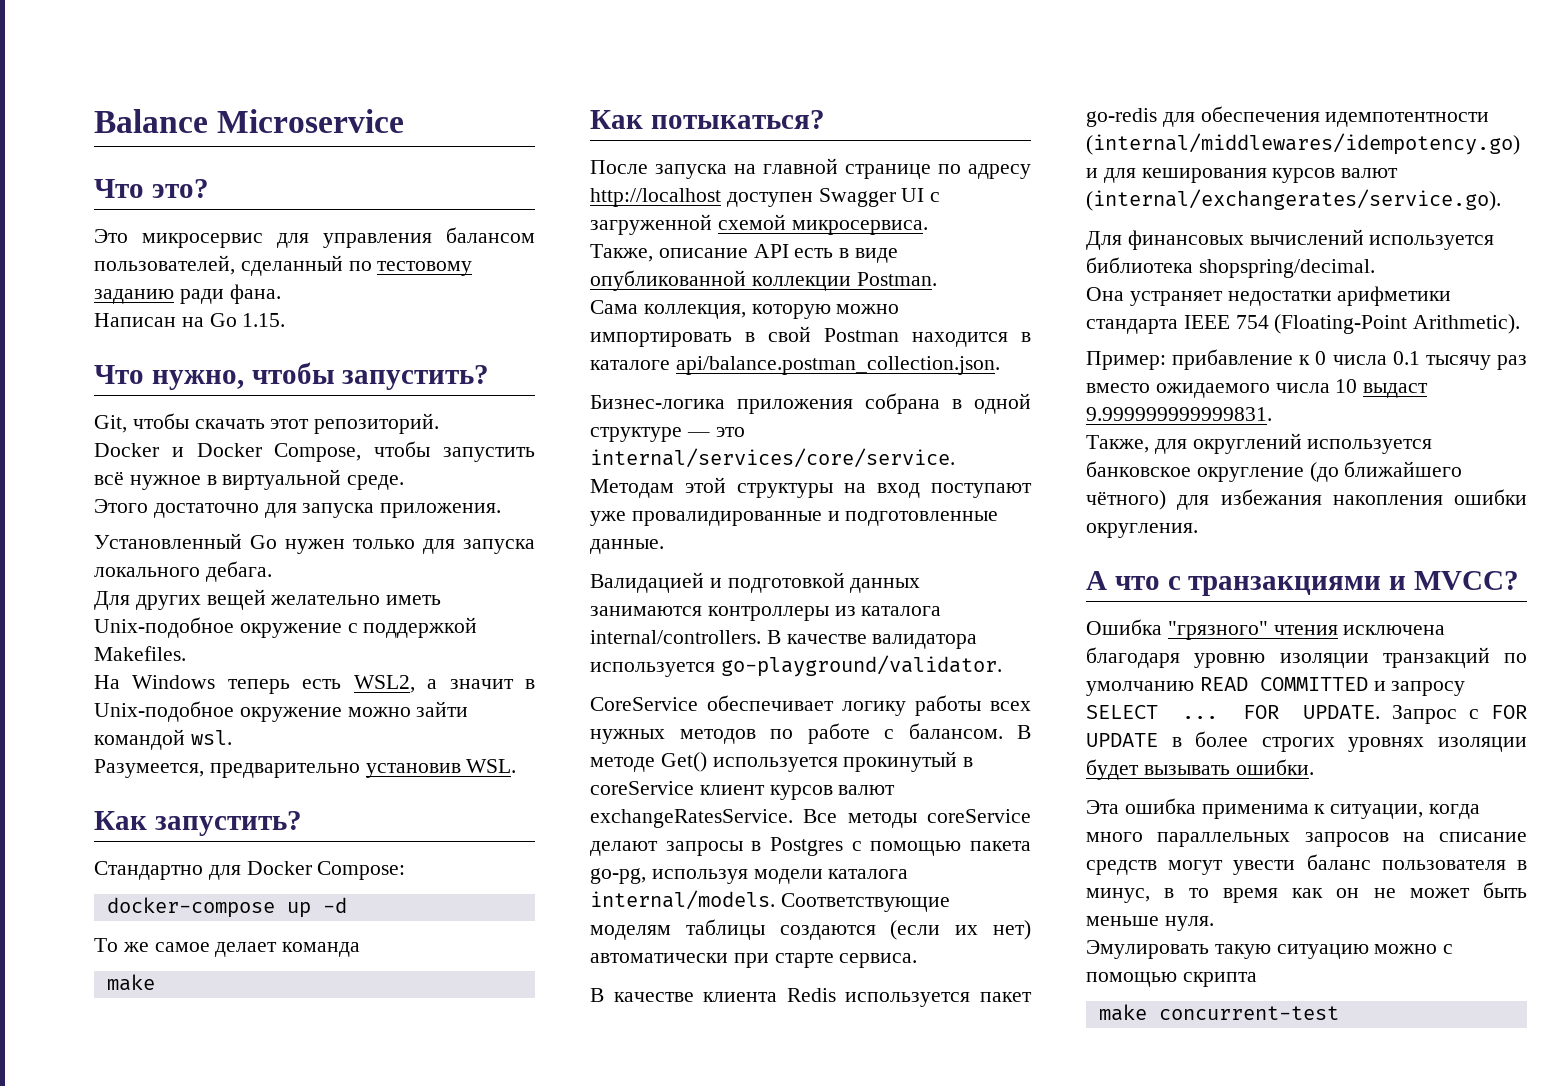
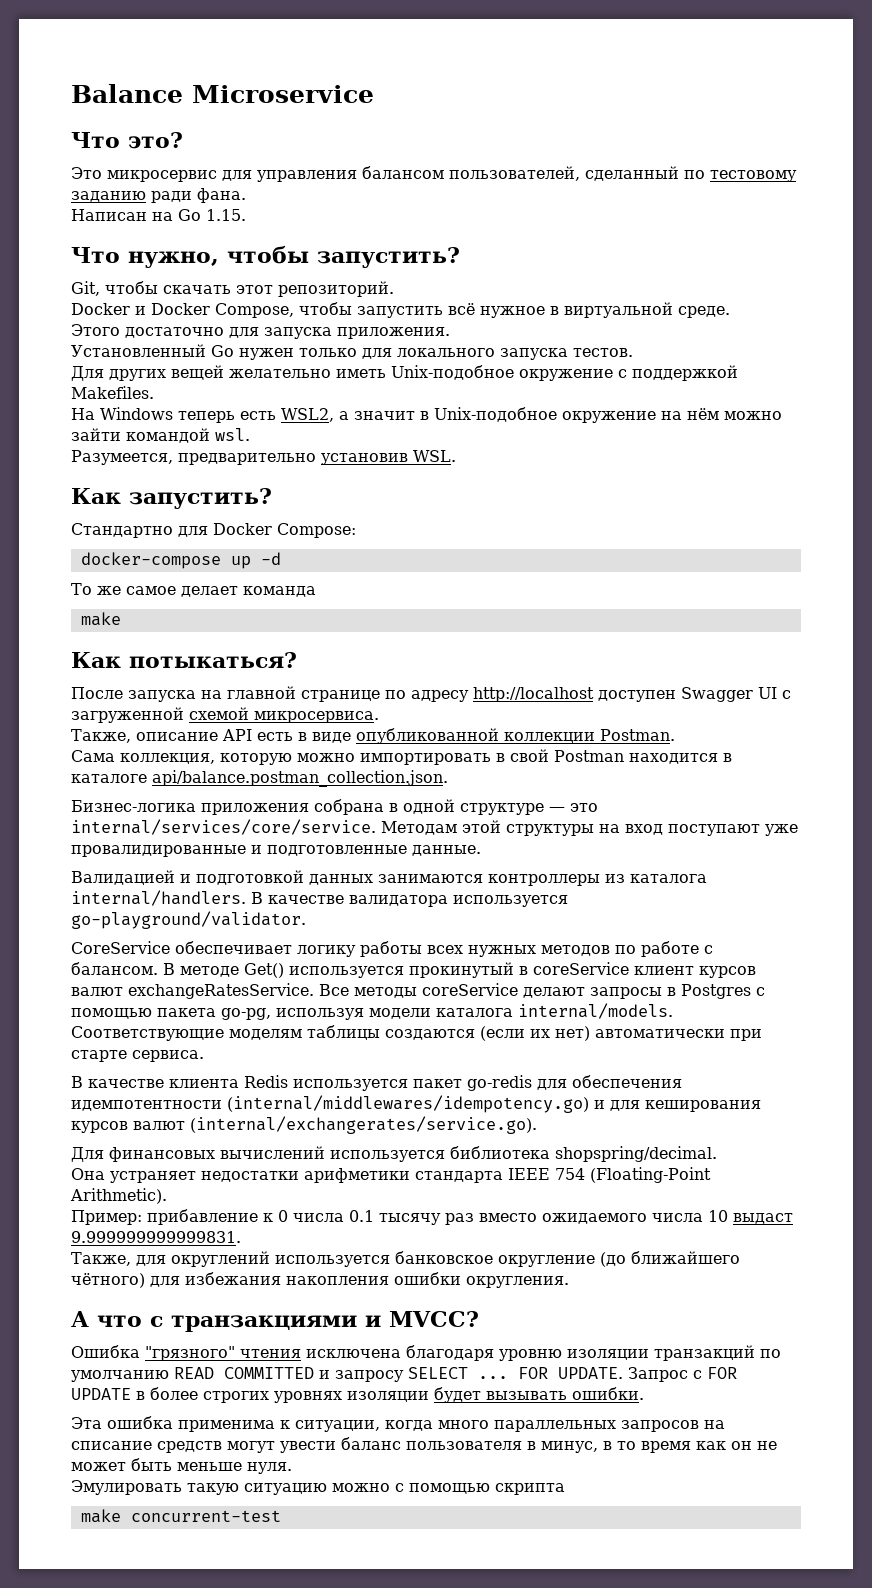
[463,539,535,554] [94,561,272,582] запуска локального дебага. -> [397,348,633,360] локального запуска тестов.
(342, 714) none -> [661,408,719,420] на нём
[590,630,761,644] internal/controllers. -> [71,890,246,906] internal/handlers.

